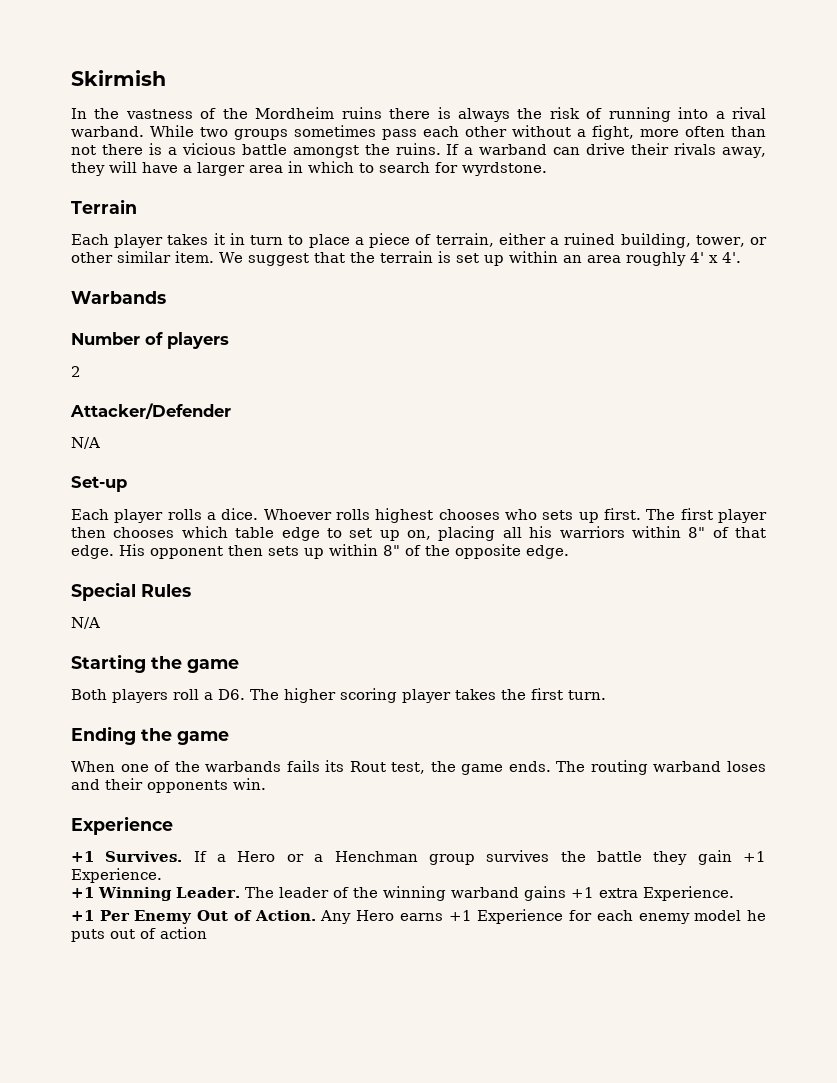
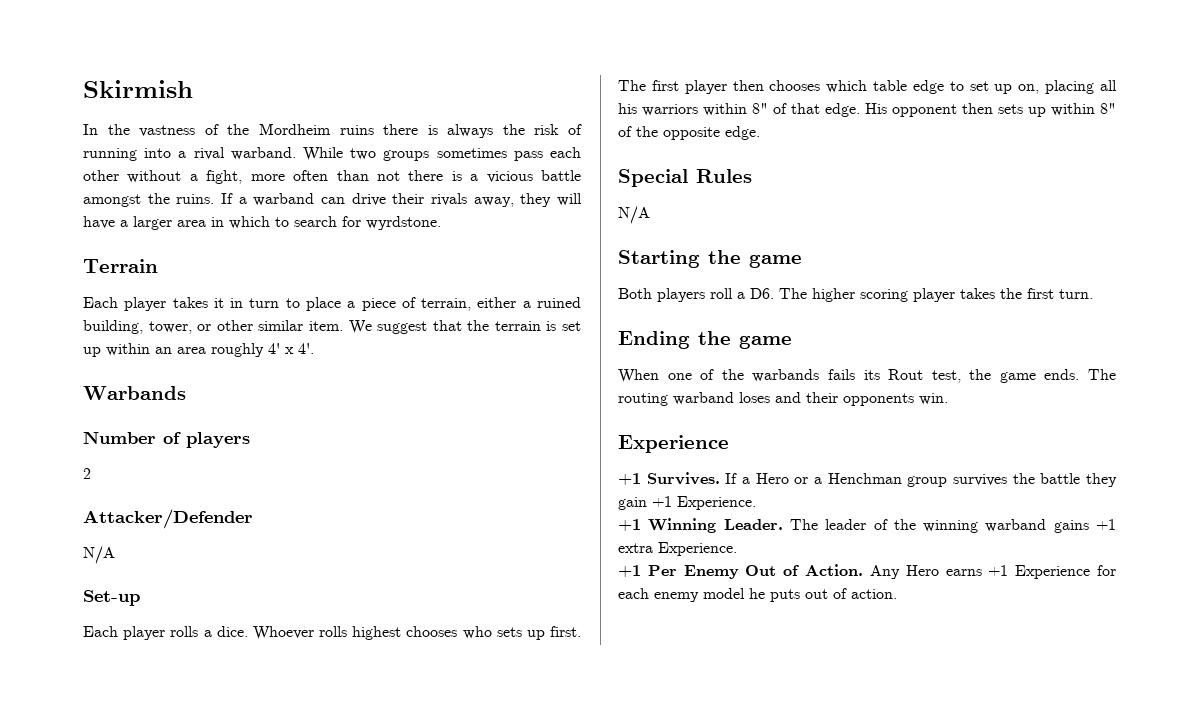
[160,927,207,939] action -> [851,589,897,599] action.

